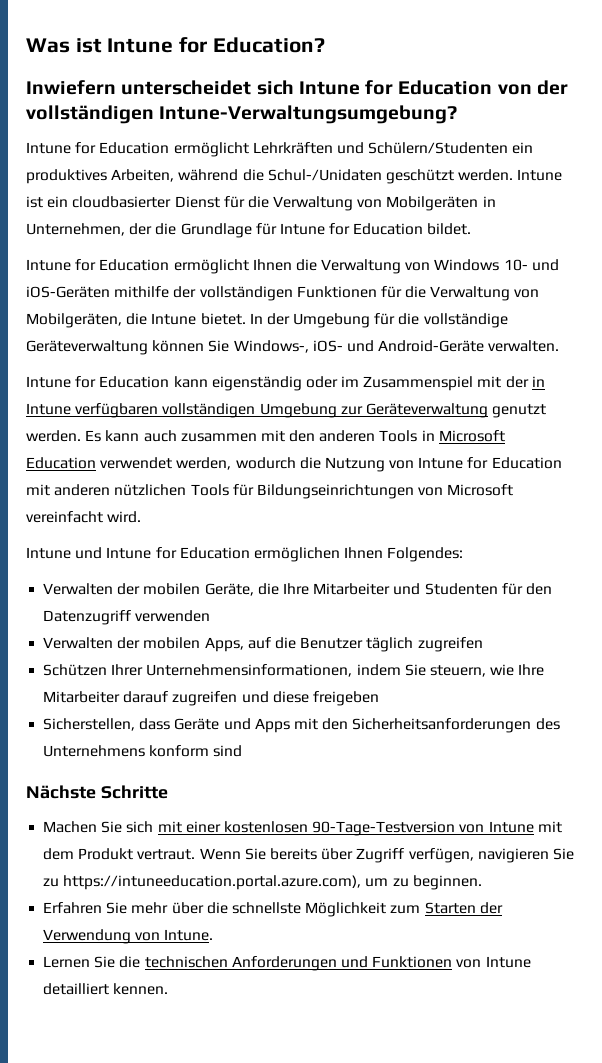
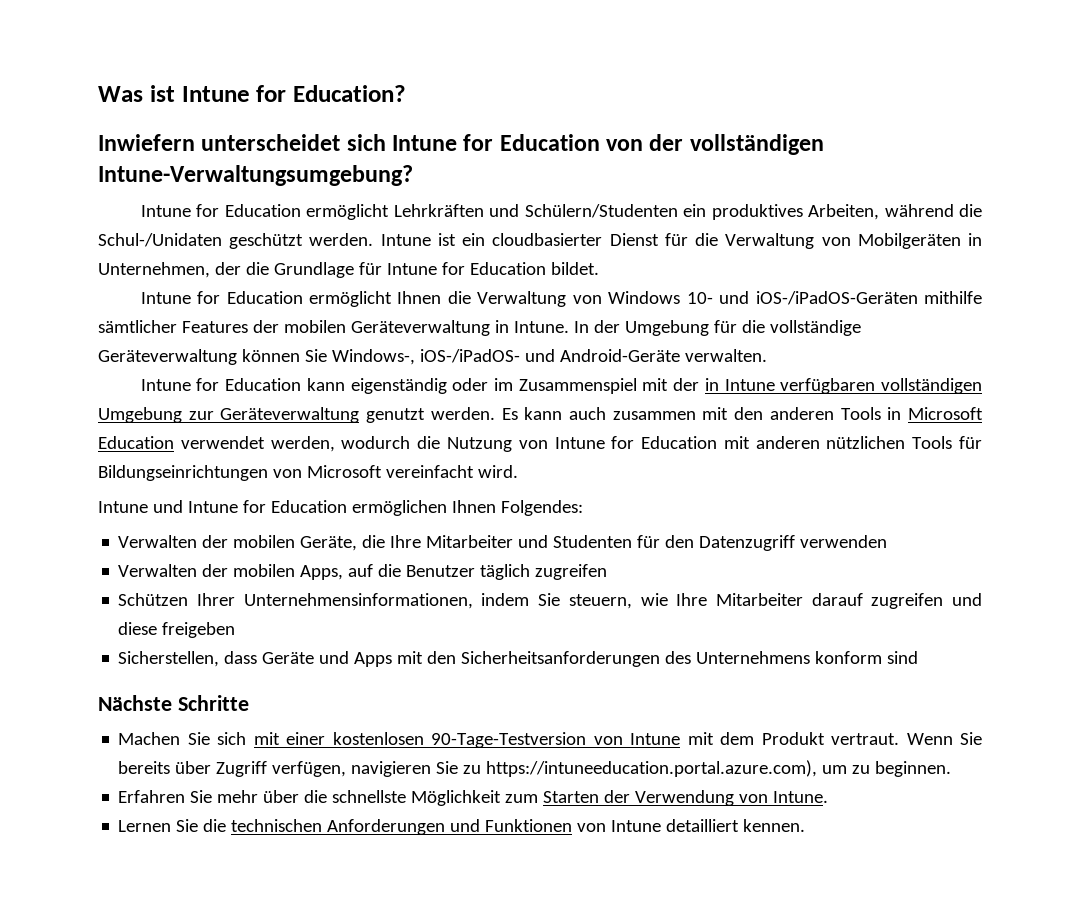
[26,286,540,301] [26,313,246,328] iOS-Geräten mithilfe der vollständigen Funktionen für die Verwaltung von Mobilgeräten, die Intune bietet. -> [755,291,982,305] [98,320,569,336] iOS-/iPadOS-Geräten mithilfe sämtlicher Features der mobilen Geräteverwaltung in Intune.
[312,340,343,352] iOS- -> [419,349,520,363] iOS-/iPadOS-

